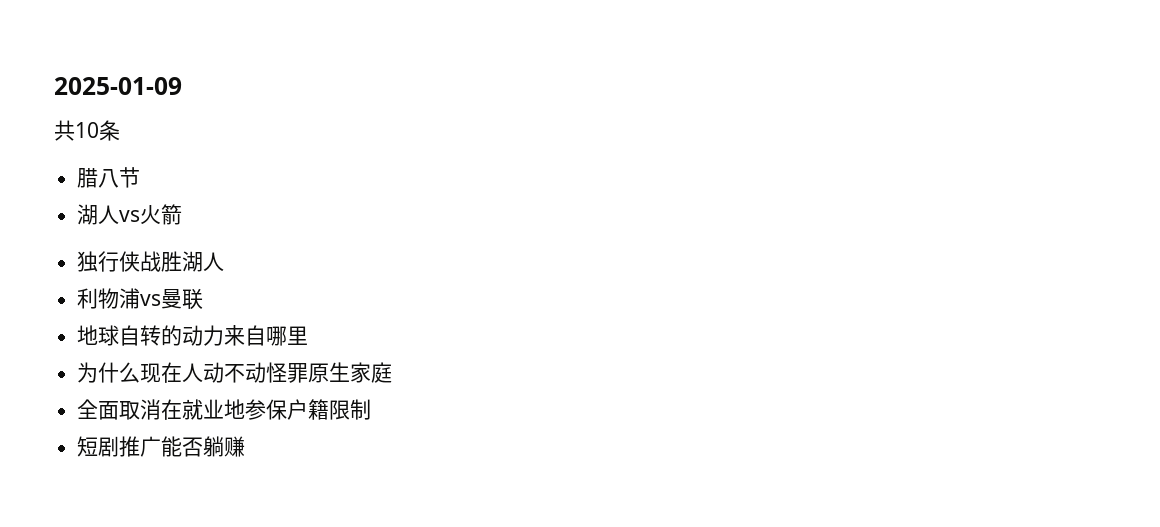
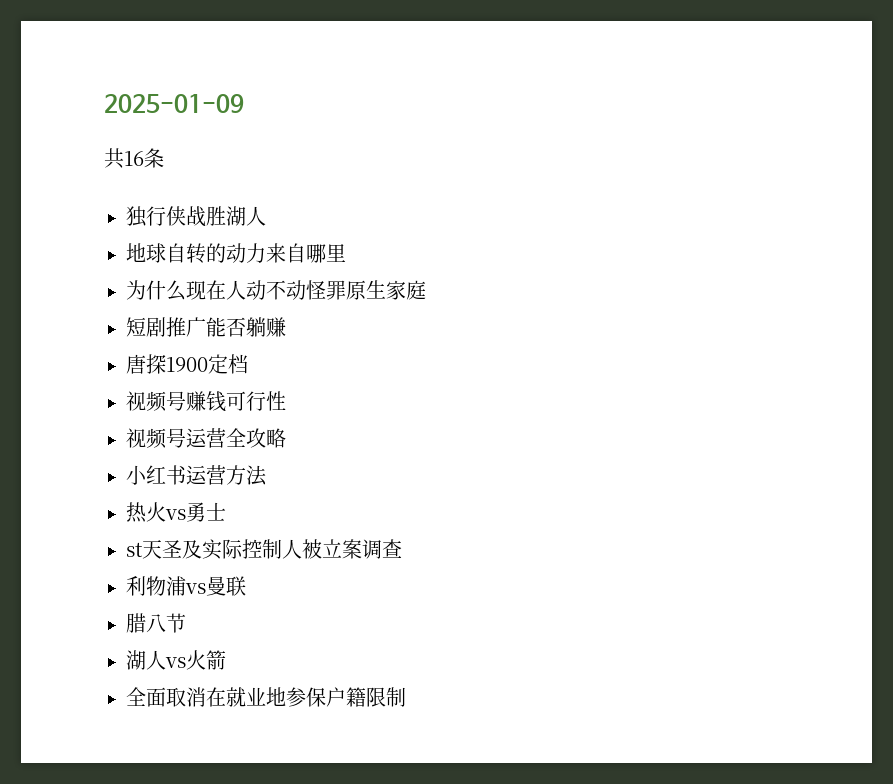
[75,122,99,138] 10 -> [124,151,144,166] 16
[77,167,141,188] [77,204,183,225] // 腊八节 // 湖人vs火箭 -> (164, 158) none
[77,288,204,310] // 利物浦vs曼联 -> (266, 216) none
(393, 372) none -> [126,317,286,337] [126,354,248,374] [126,391,286,412] [126,428,286,449] [126,465,267,486] [126,502,226,523] [126,539,402,560] [126,576,246,596] [126,613,186,633] [126,650,226,670] // 短剧推广能否躺赚 // 唐探1900定档 // 视频号赚钱可行性 // 视频号运营全攻略 // 小红书运营方法 // 热火vs勇士 // st天圣及实际控制人被立案调查 // 利物浦vs曼联 // 腊八节 // 湖人vs火箭
[77,436,246,457] // 短剧推广能否躺赚 -> (406, 697) none

